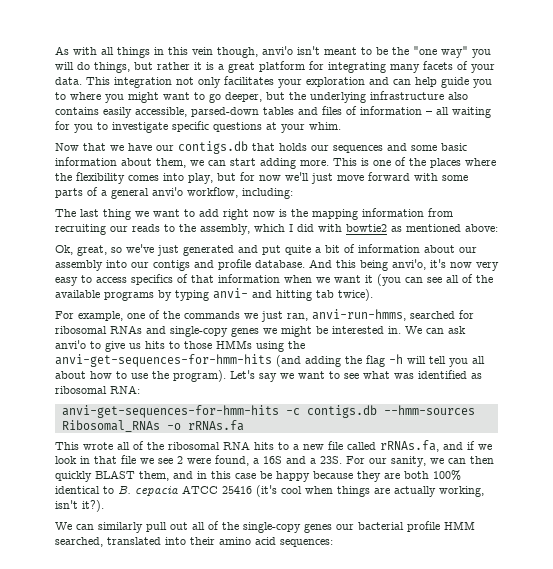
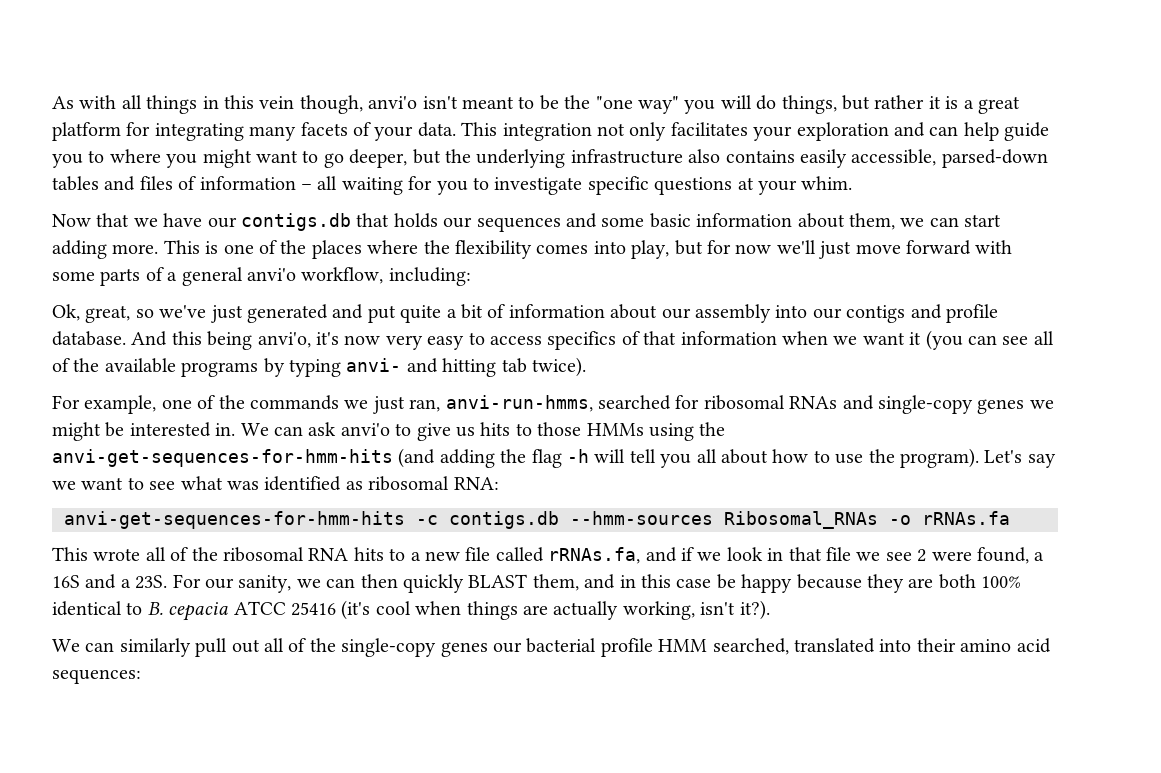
[55,208,453,220] [55,224,498,235] // The last thing we want to add right now is the mapping information from recruiting our reads to the assembly, which I did with bowtie2 as mentioned above: -> (471, 276) none

